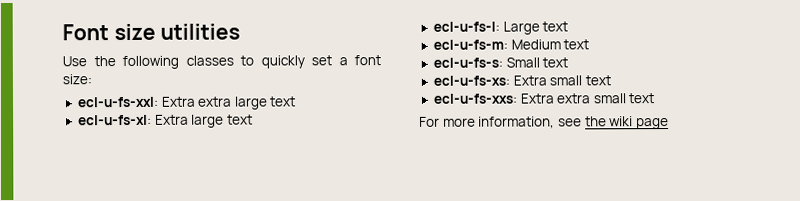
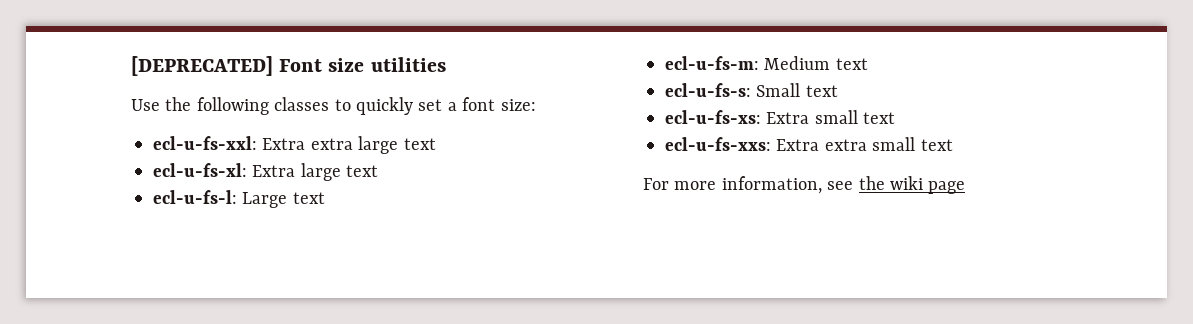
(62, 32) none -> [131,56,273,76] [DEPRECATED]

